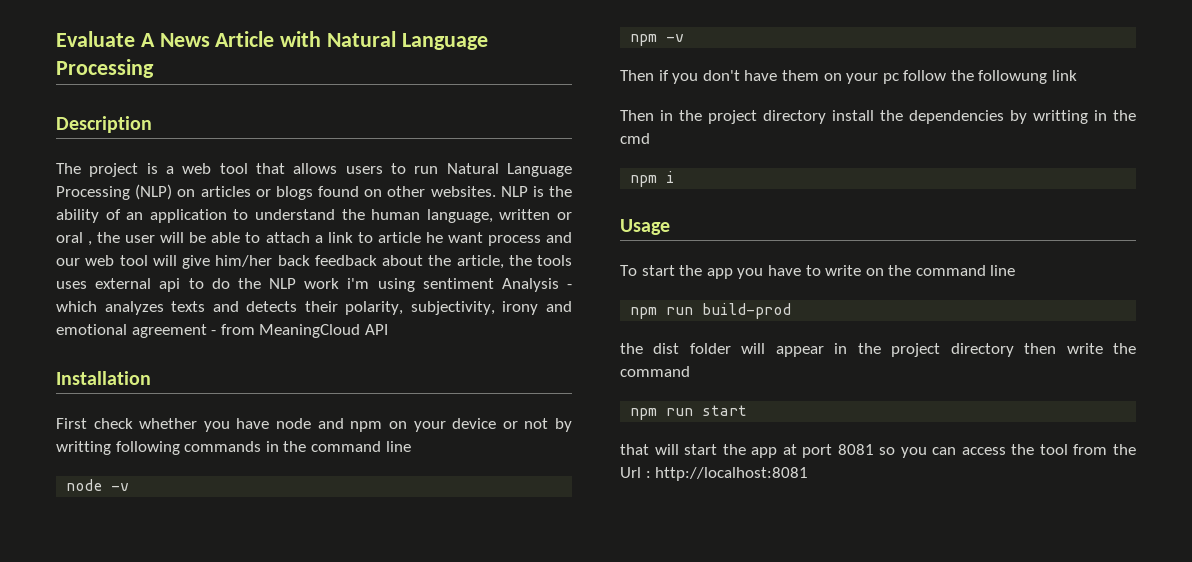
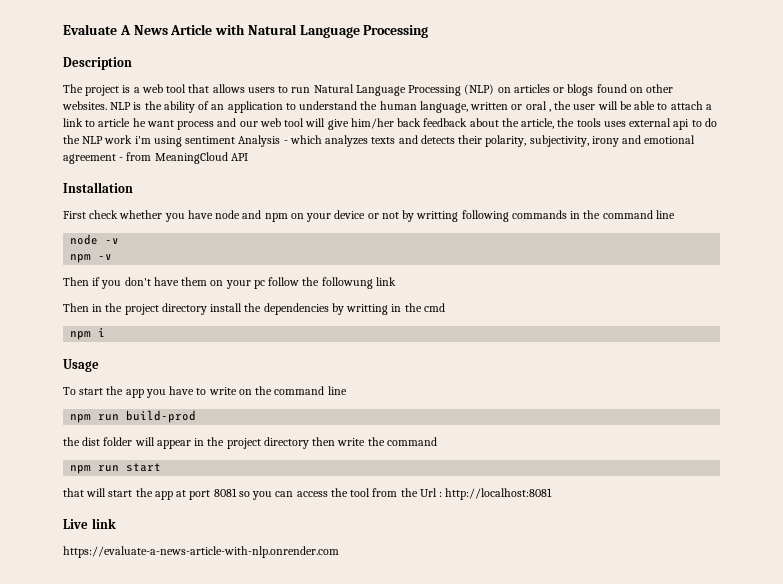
(809, 474) none -> [63,518,116,529] [63,546,339,558] // Live link // https://evaluate-a-news-article-with-nlp.onrender.com

